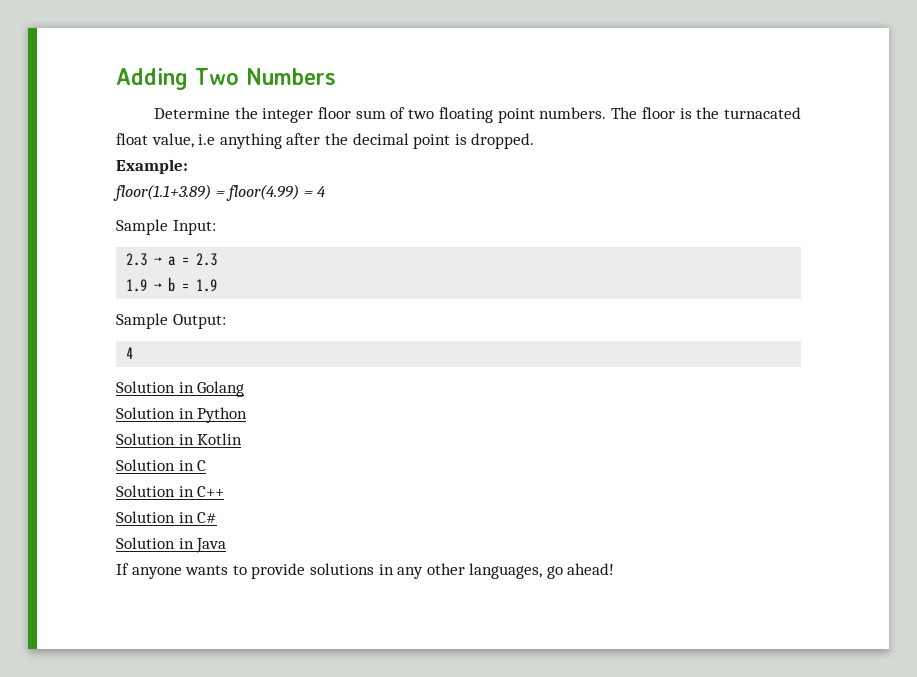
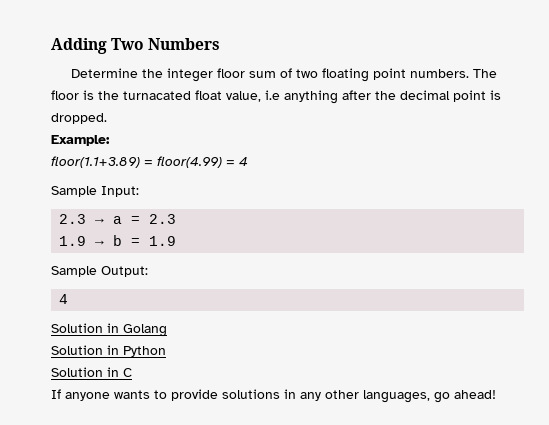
[116,433,243,445] // Solution in Kotlin -> (166, 351) none
[116,485,225,497] [116,511,218,523] [116,537,227,553] // Solution in C++ // Solution in C# // Solution in Java -> (132, 372) none

